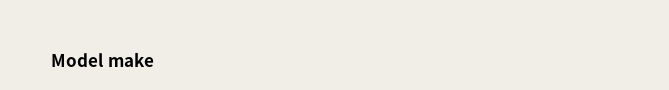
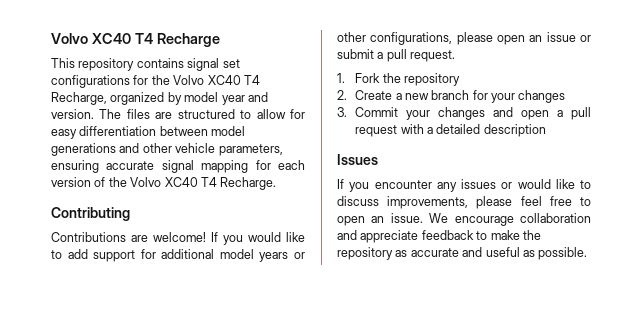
[51,52,154,67] Model make -> [51,33,220,47] [51,58,240,71] [51,75,260,88] [51,92,268,105] [51,109,305,119] [51,126,246,139] [51,143,283,156] [51,160,305,173] [51,177,277,190] [51,207,130,221] [51,232,305,245] [51,249,305,262] [337,32,591,45] [337,49,456,62] [337,73,460,86] [337,90,566,103] [337,107,591,120] [355,124,546,137] [337,154,378,165] [337,179,591,192] [337,196,591,209] [337,213,591,226] [337,230,541,243] [337,247,588,260] Volvo XC40 T4 Recharge // This repository contains signal set configurations for the Volvo XC40 T4 Recharge, organized by model year and version. The files are structured to allow for easy differentiation between model generations and other vehicle parameters, ensuring accurate signal mapping for each version of the Volvo XC40 T4 Recharge. // Contributing // Contributions are welcome! If you would like to add support for additional model years or other configurations, please open an issue or submit a pull request. // 1. Fork the repository // 2. Create a new branch for your changes // 3. Commit your changes and open a pull request with a detailed description // Issues // If you encounter any issues or would like to discuss improvements, please feel free to open an issue. We encourage collaboration and appreciate feedback to make the repository as accurate and useful as possible.

